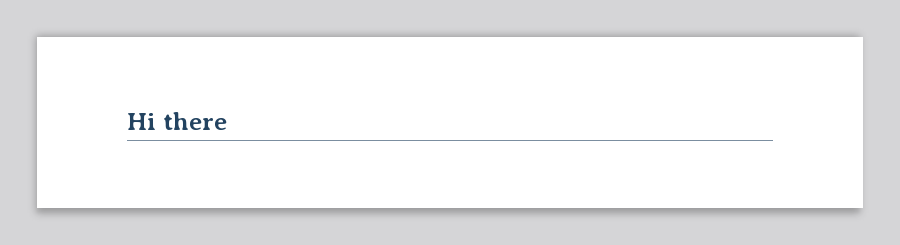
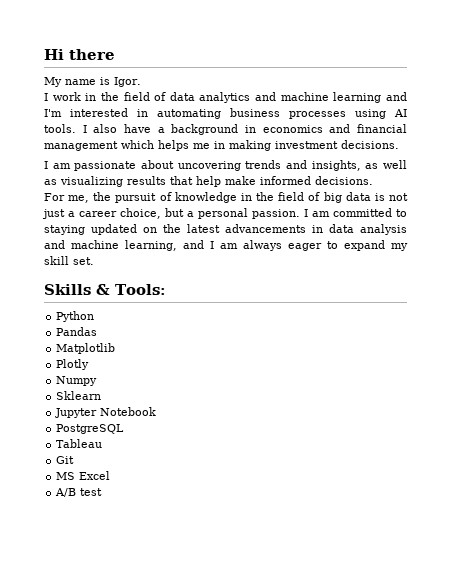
(227, 121) none -> [44,77,141,87] [44,92,407,103] [44,108,407,119] [44,124,407,135] [44,140,399,151] [44,160,408,171] [44,176,373,187] [44,192,408,203] [42,208,407,219] [44,224,407,235] [44,240,408,251] [44,256,94,265] [44,284,166,295] [56,311,95,322] [56,327,98,336] [56,343,116,354] [56,359,90,370] [56,376,98,386] [56,391,102,400] [55,407,157,418] [56,424,125,434] [56,439,103,448] [56,456,75,464] [56,471,111,480] [55,488,103,497] // My name is Igor. // I work in the field of data analytics and machine learning and I'm interested in automating business processes using AI tools. I also have a background in economics and financial management which helps me in making investment decisions. // I am passionate about uncovering trends and insights, as well as visualizing results that help make informed decisions. // For me, the pursuit of knowledge in the field of big data is not just a career choice, but a personal passion. I am committed to staying updated on the latest advancements in data analysis and machine learning, and I am always eager to expand my skill set. // Skills & Tools: // Python // Pandas // Matplotlib // Plotly // Numpy // Sklearn // Jupyter Notebook // PostgreSQL // Tableau // Git // MS Excel // A/B test

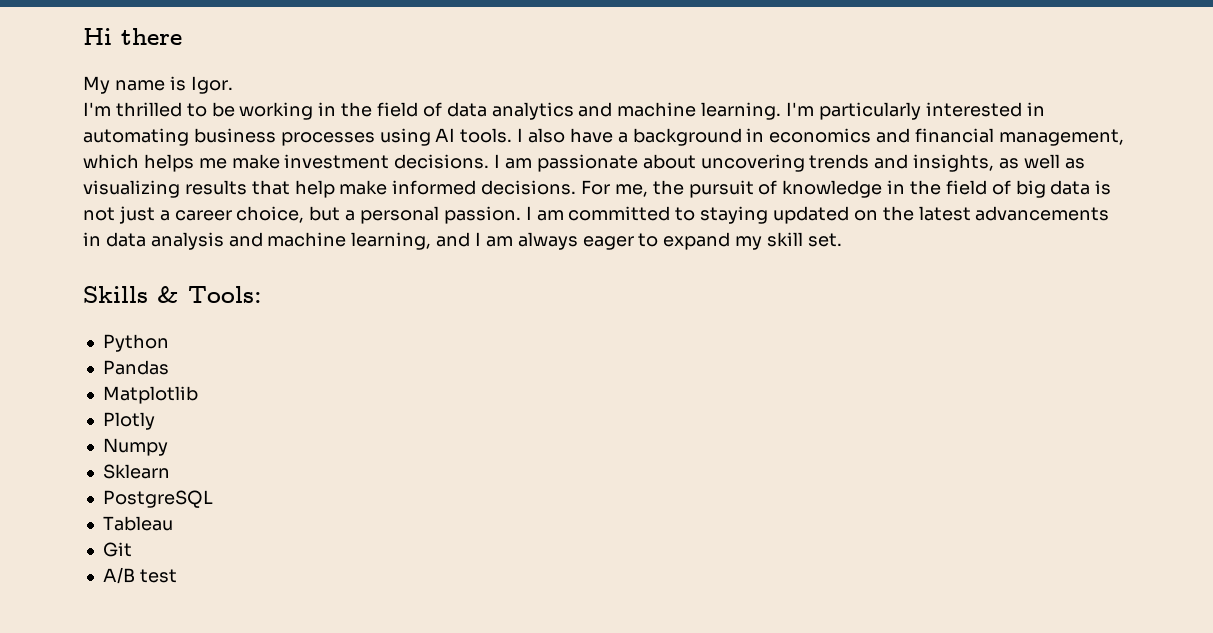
[44,92,81,101] I work -> [83,102,314,120] I'm thrilled to be working
[333,92,407,103] [44,109,62,117] learning and I'm -> [701,102,921,120] learning. I'm particularly
[44,141,118,151] management -> [998,129,1124,146] management,
[214,140,271,151] in making -> [231,154,280,169] make
(399, 144) // -> (490, 161) none
(373, 180) // -> (577, 187) none
[55,407,157,418] // Jupyter Notebook -> (170, 471) none
[56,471,111,480] // MS Excel -> (132, 549) none

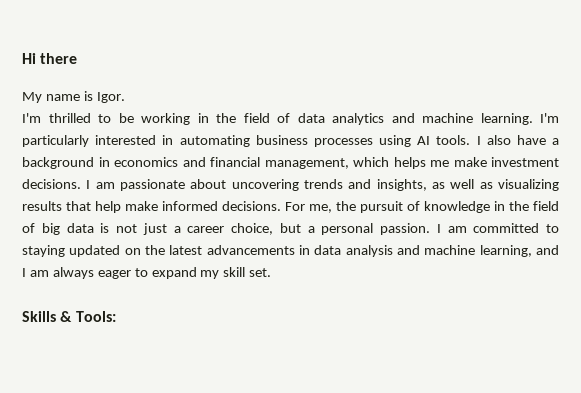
[102,334,169,352] [102,360,169,375] [102,386,198,404] [102,412,155,430] [102,438,168,456] [102,464,170,479] [102,490,213,508] [102,516,173,531] [102,542,132,557] [102,567,177,584] // Python // Pandas // Matplotlib // Plotly // Numpy // Sklearn // PostgreSQL // Tableau // Git // A/B test -> (116, 316) none

